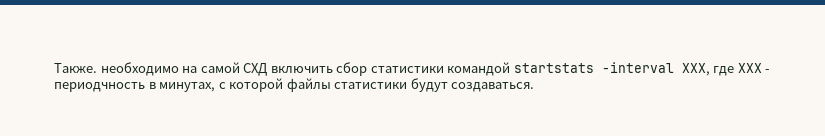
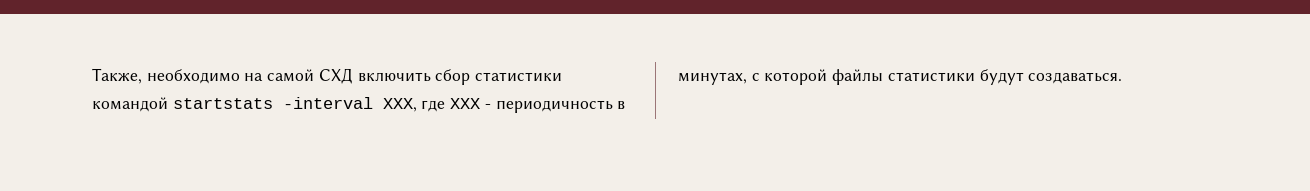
[54,63,97,73] Также. -> [92,68,142,84] Также,
[54,82,145,92] периодчность -> [495,100,613,113] периодичность

